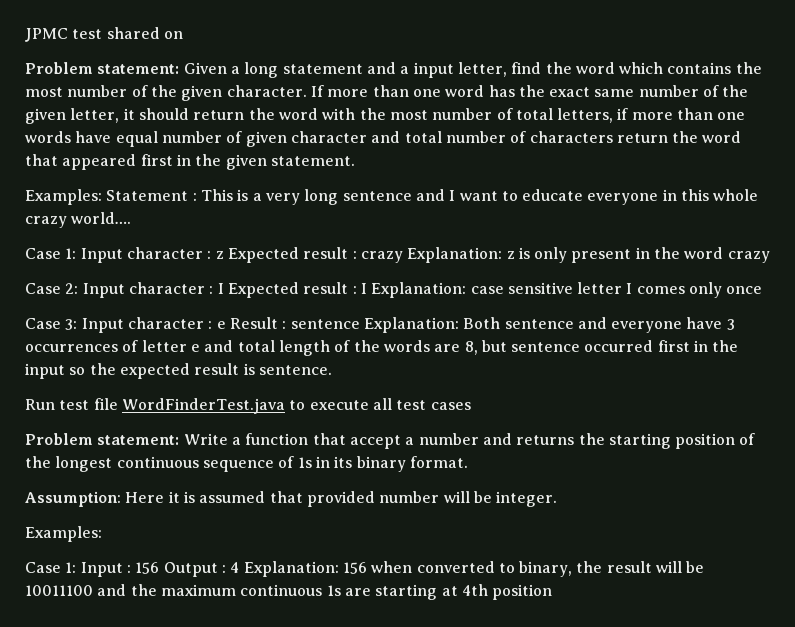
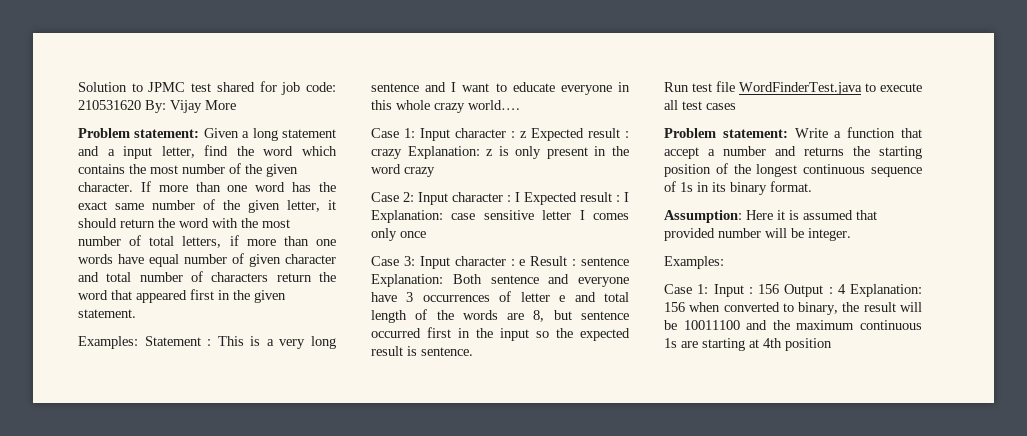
(25, 35) none -> [78,82,143,92] Solution to
[163,31,183,39] on -> [259,81,336,95] [78,100,236,113] for job code: 210531620 By: Vijay More

